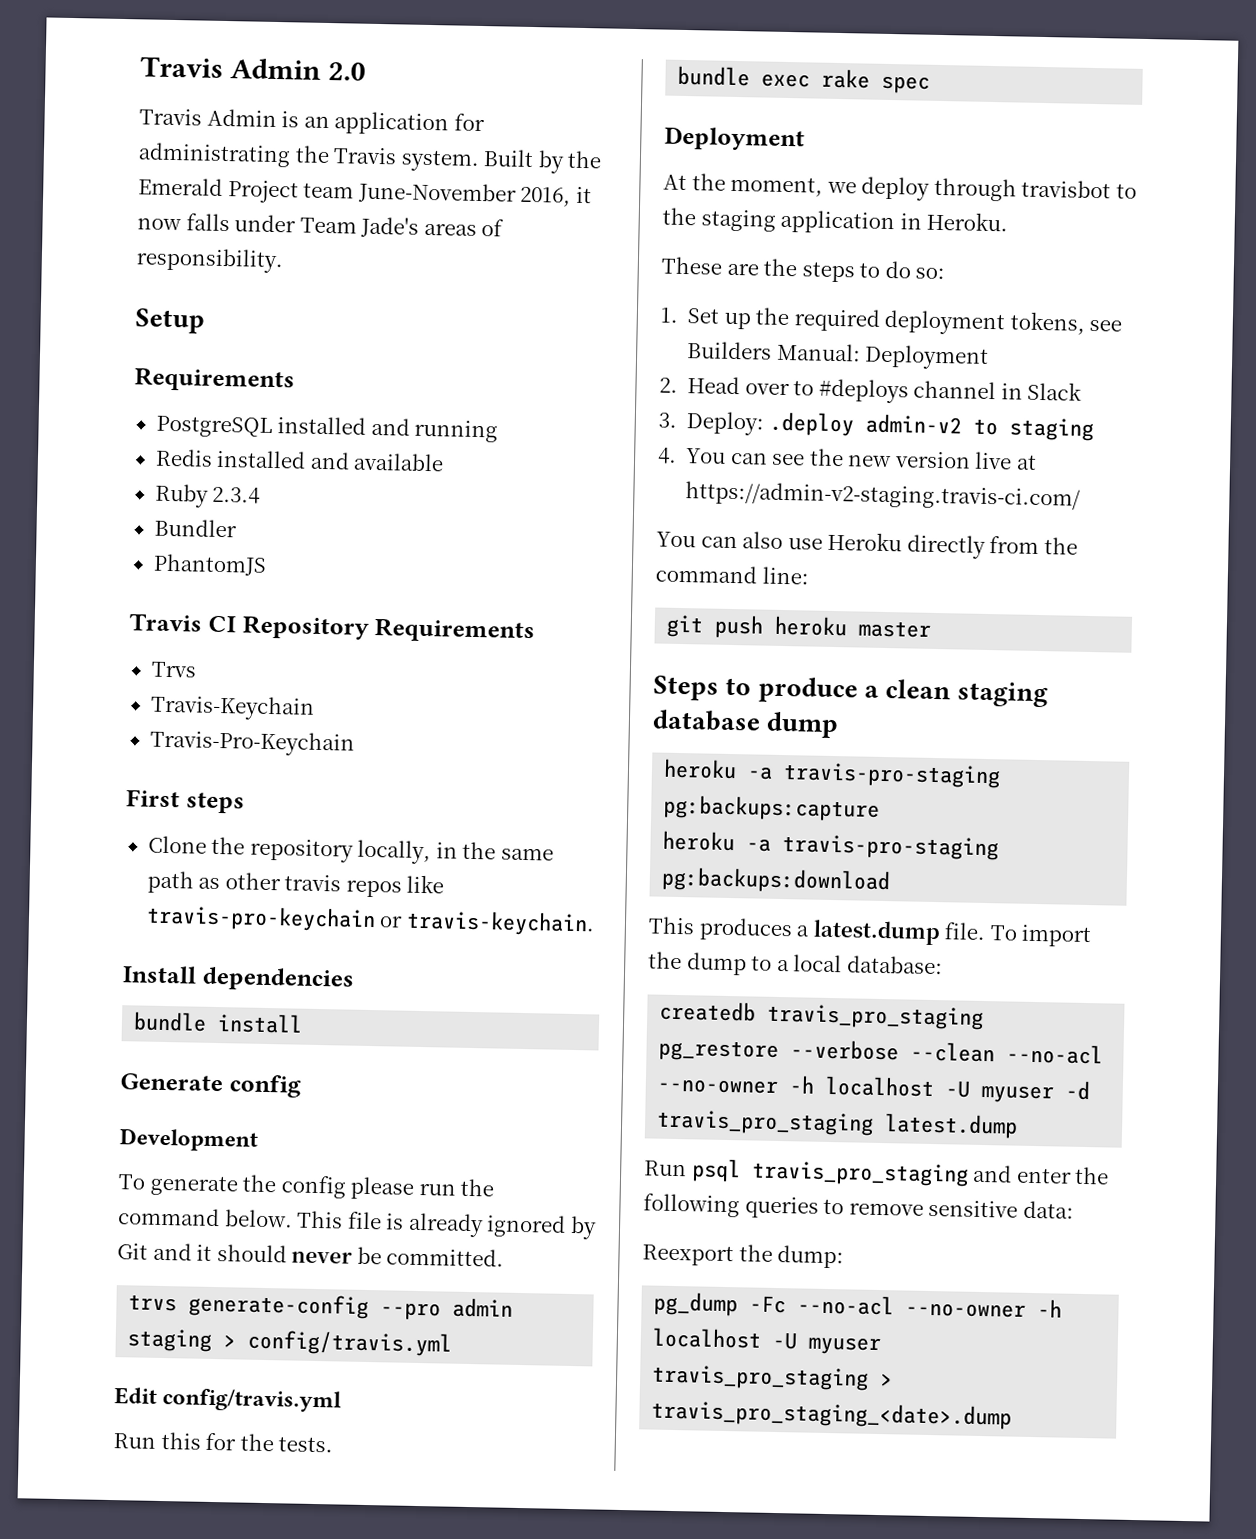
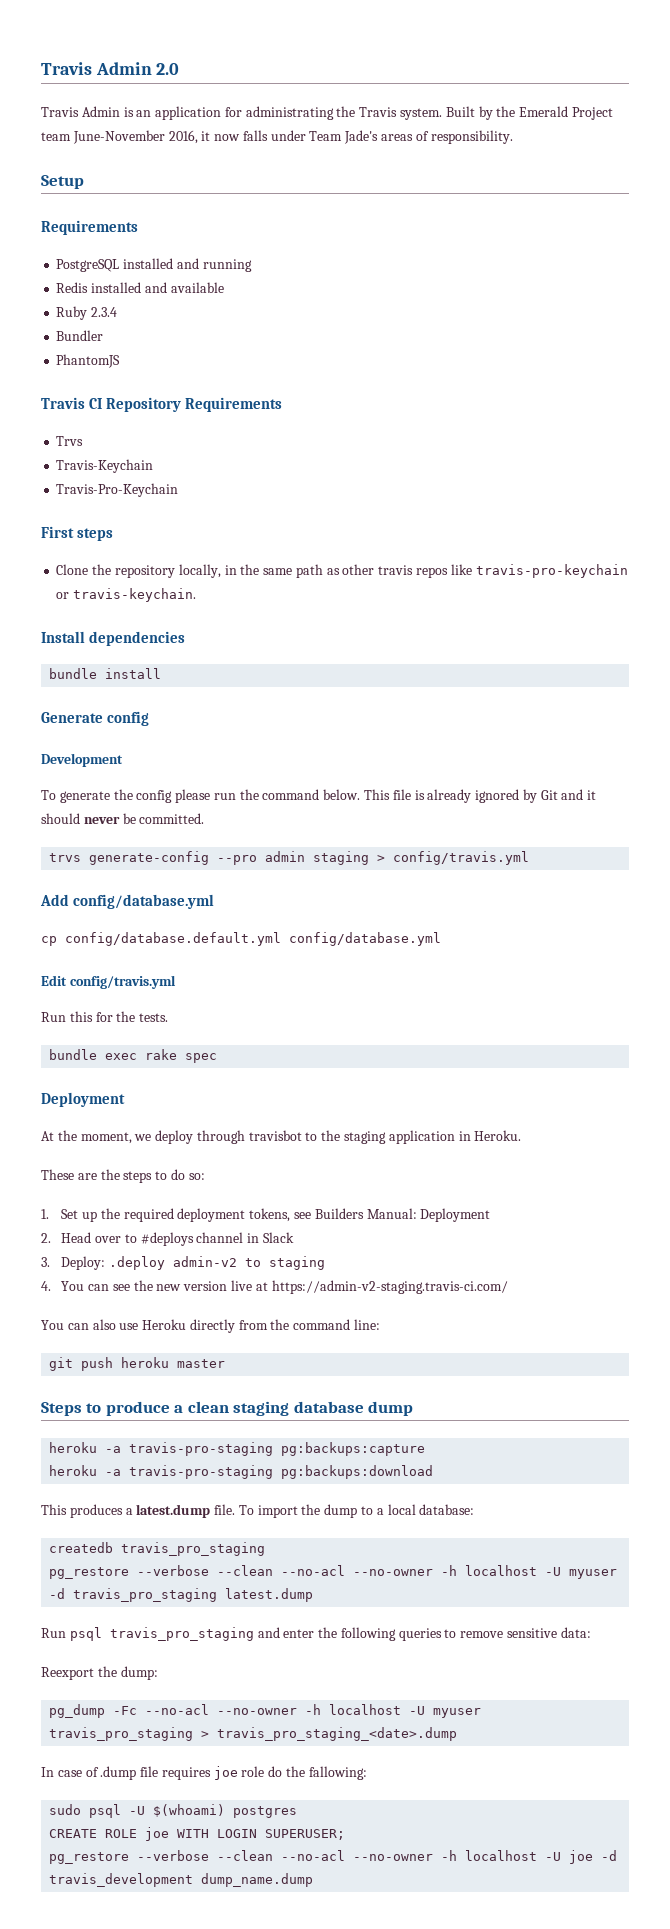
(453, 1343) none -> [40,894,215,909] [41,932,441,946] // Add config/database.yml // cp config/database.default.yml config/database.yml
(1013, 1414) none -> [41,1766,367,1780] [49,1804,298,1818] [49,1827,346,1841] [49,1850,618,1864] [49,1873,314,1887] // In case of .dump file requires joe role do the fallowing: // sudo psql -U $(whoami) postgres // CREATE ROLE joe WITH LOGIN SUPERUSER; // pg_restore --verbose --clean --no-acl --no-owner -h localhost -U joe -d travis_development dump_name.dump

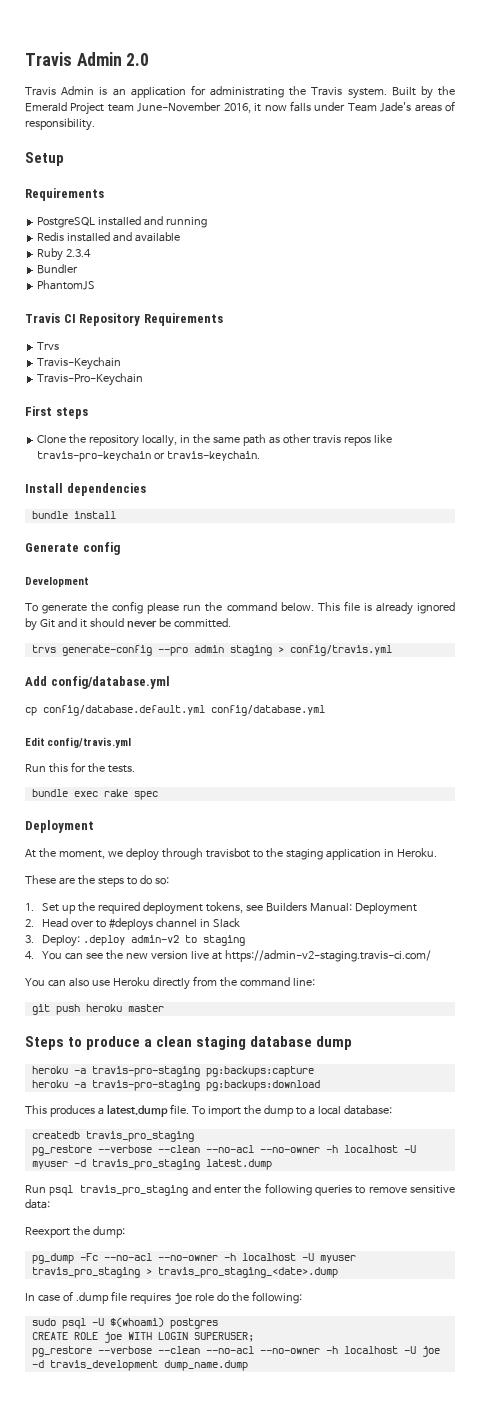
[308,1766,367,1780] fallowing: -> [251,1291,302,1304] following:

